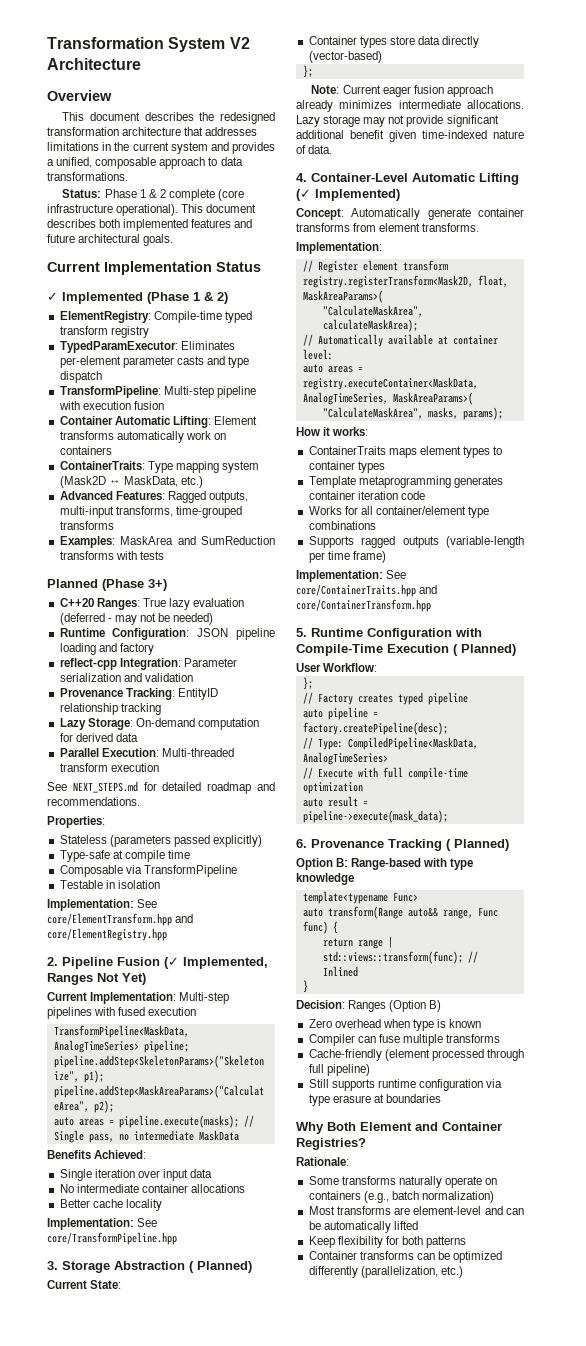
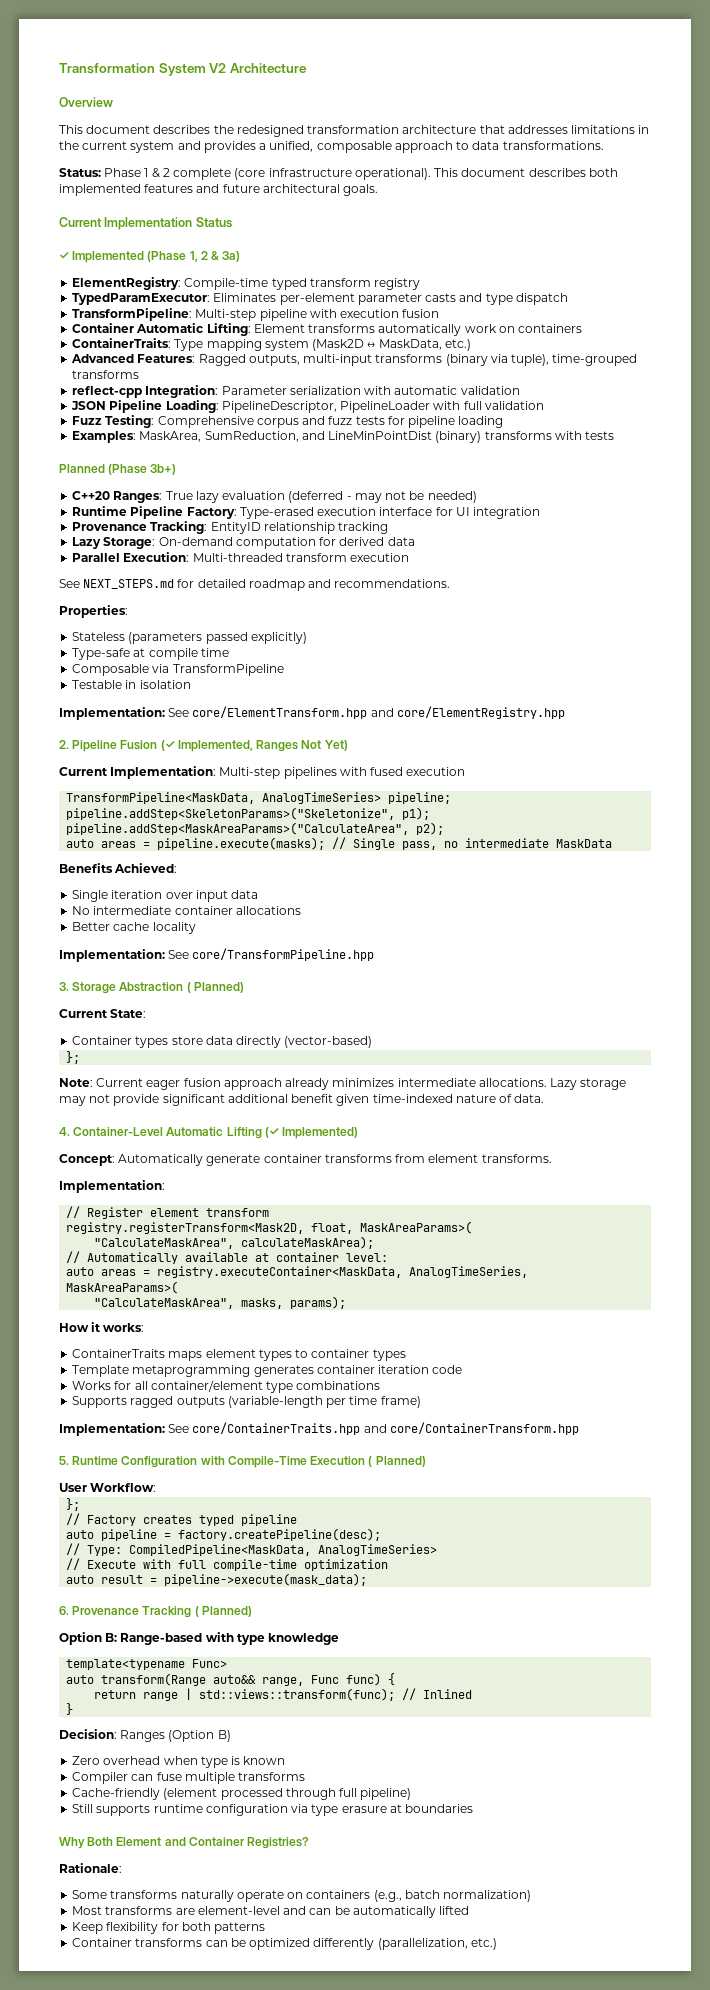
[193,292,228,304] 1 & 2) -> [189,251,241,262] 1, 2 & 3a)
[115,506,242,518] [59,521,114,530] [59,536,275,548] transforms, time-grouped transforms // Examples: MaskArea and SumReduction -> [375,354,638,366] [72,370,140,379] [72,385,520,398] [71,400,544,413] [72,415,504,428] [72,431,482,443] transforms (binary via tuple), time-grouped transforms // reflect-cpp Integration: Parameter serialization with automatic validation // JSON Pipeline Loading: PipelineDescriptor, PipelineLoader with full validation // Fuzz Testing: Comprehensive corpus and fuzz tests for pipeline loading // Examples: MaskArea, SumReduction, and LineMinPointDist (binary)
[148,579,167,591] 3+) -> [150,464,177,475] 3b+)
[112,628,275,640] [59,643,154,655] [59,658,237,670] [59,673,193,682] Configuration: JSON pipeline loading and factory // reflect-cpp Integration: Parameter serialization and validation -> [130,506,541,519] Pipeline Factory: Type-erased execution interface for UI integration

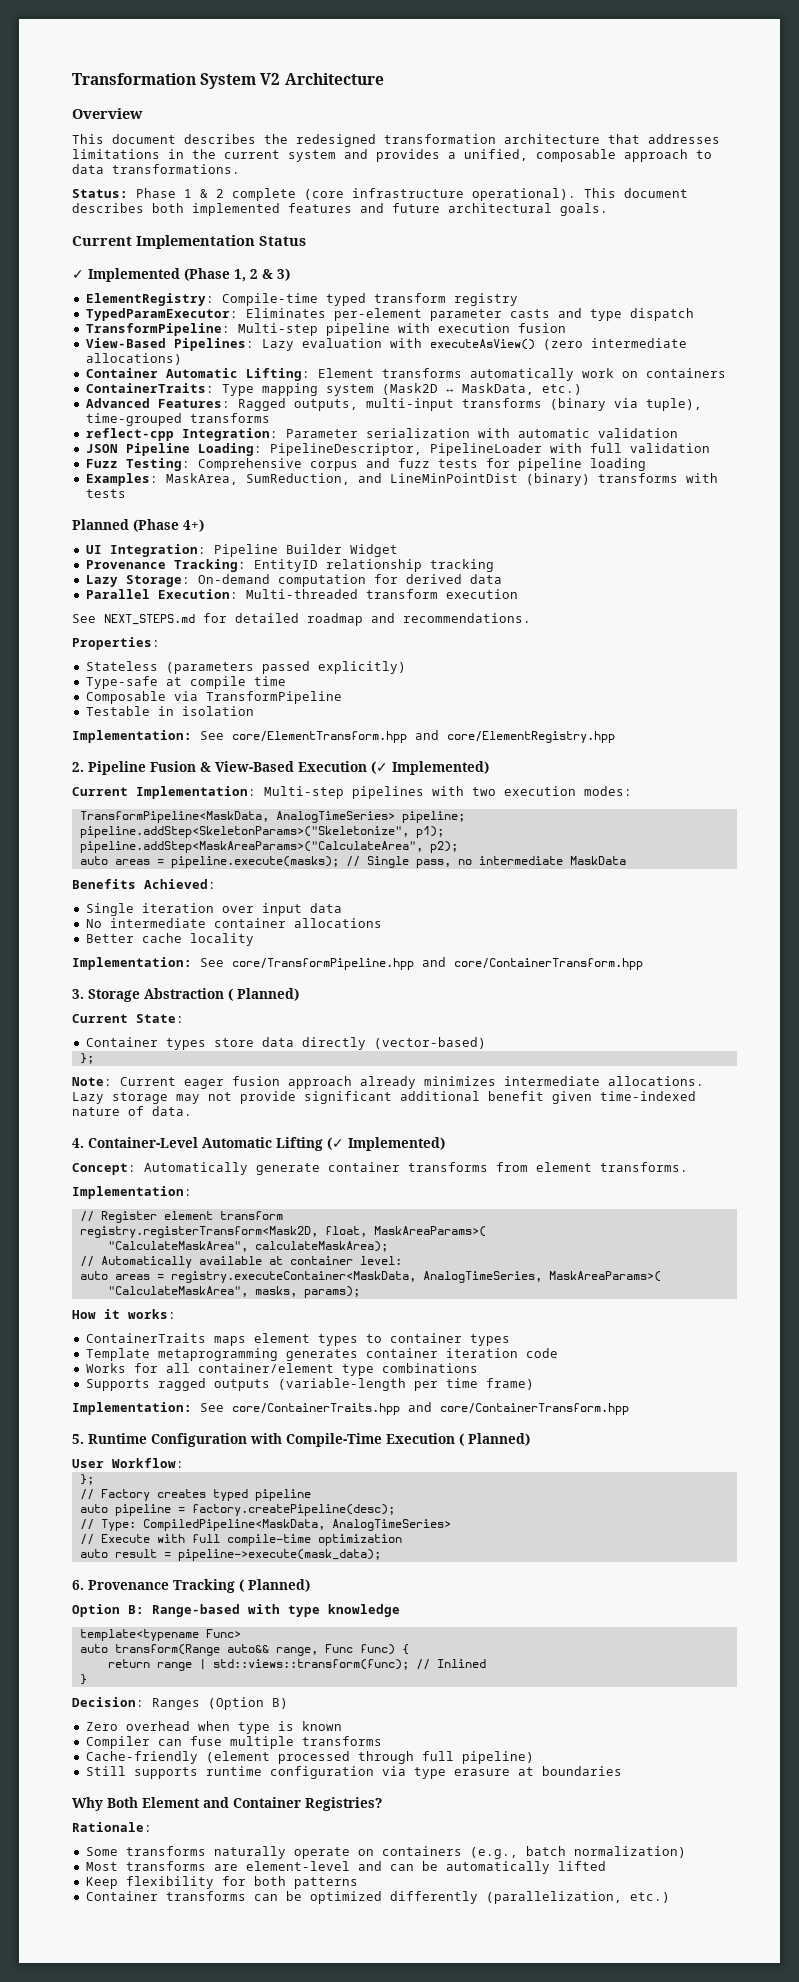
[222,251,241,262] 3a) -> [277,268,290,281] 3)
(440, 313) none -> [85,338,687,351] [85,353,182,365] // View-Based Pipelines: Lazy evaluation with executeAsView() (zero intermediate allocations)
[150,464,177,475] [72,491,477,503] [72,506,541,519] 3b+) // C++20 Ranges: True lazy evaluation (deferred - may not be needed) // Runtime Pipeline Factory: Type-erased execution interface for UI integration -> [183,519,204,532] [85,544,398,557] 4+) // UI Integration: Pipeline Builder Widget
[160,740,348,752] (✓ Implemented, Ranges Not Yet) -> [200,761,489,775] & View-Based Execution (✓ Implemented)
[370,767,466,776] fused execution -> [472,786,632,796] two execution modes:
(375, 954) none -> [422,957,643,970] and core/ContainerTransform.hpp

